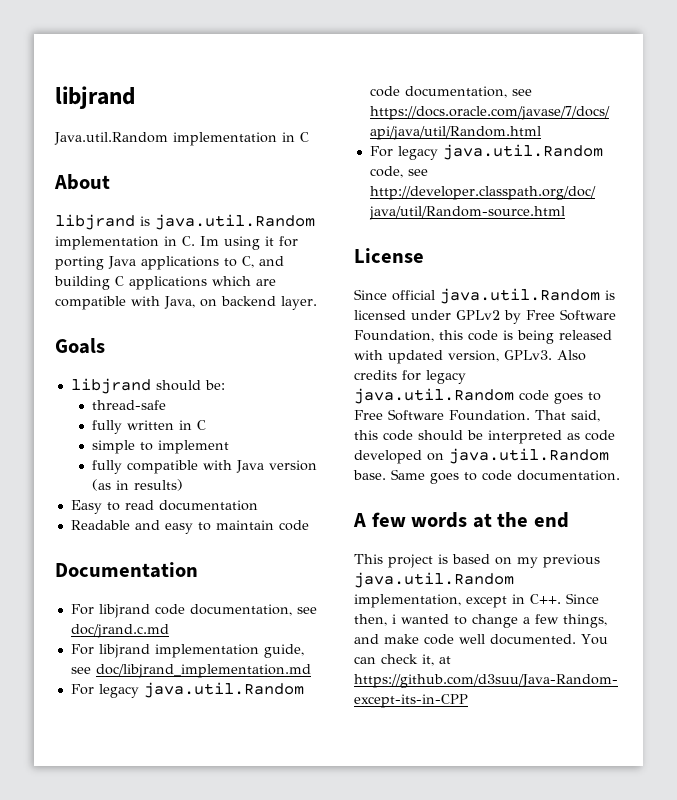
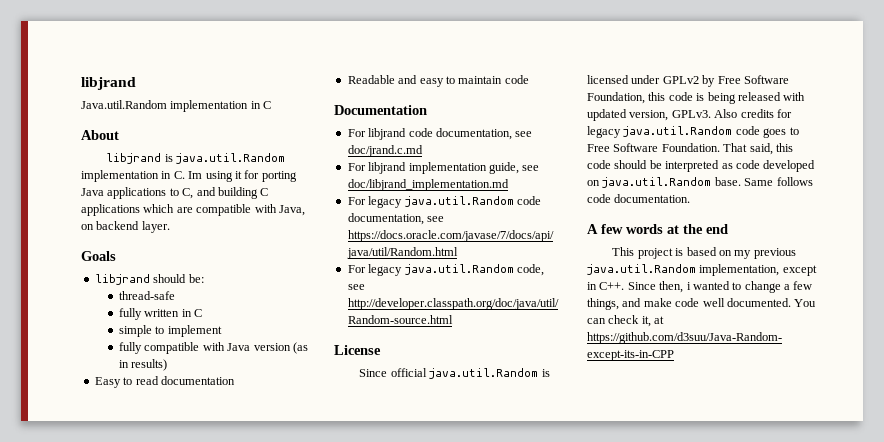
[430,472,477,484] goes to -> [776,177,813,186] follows

